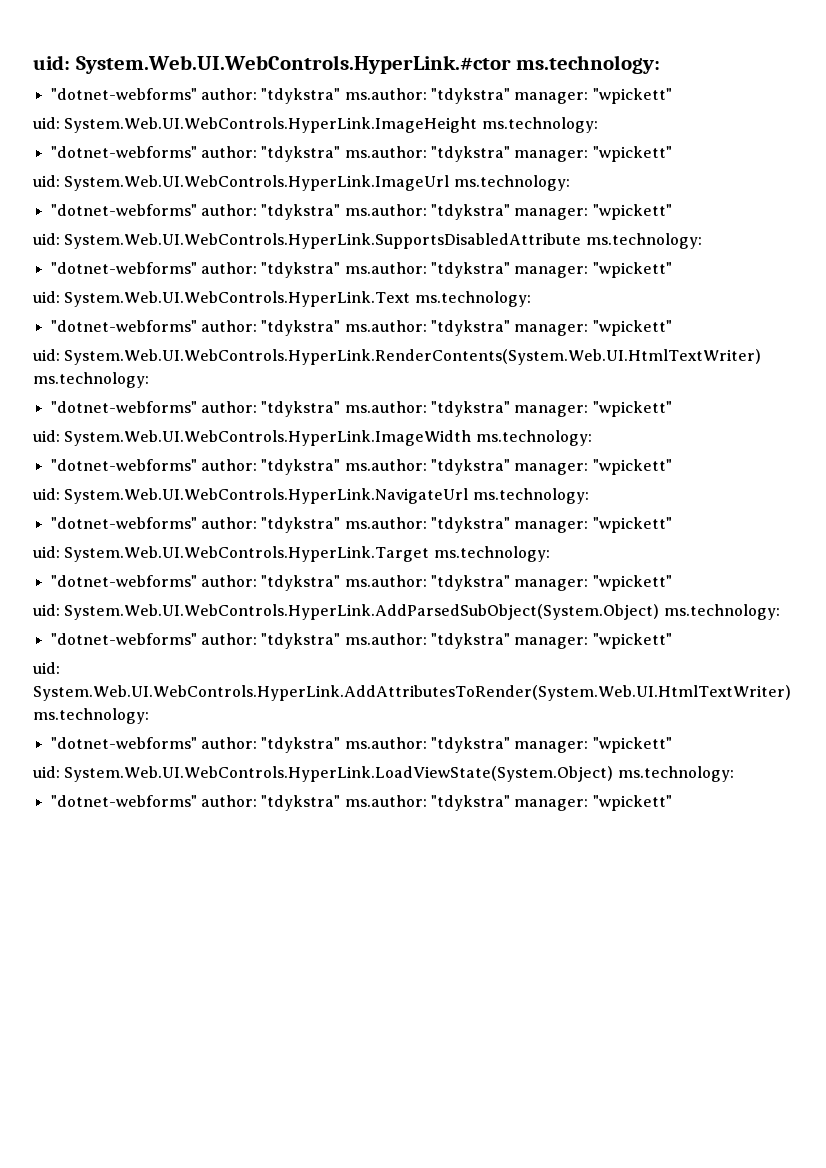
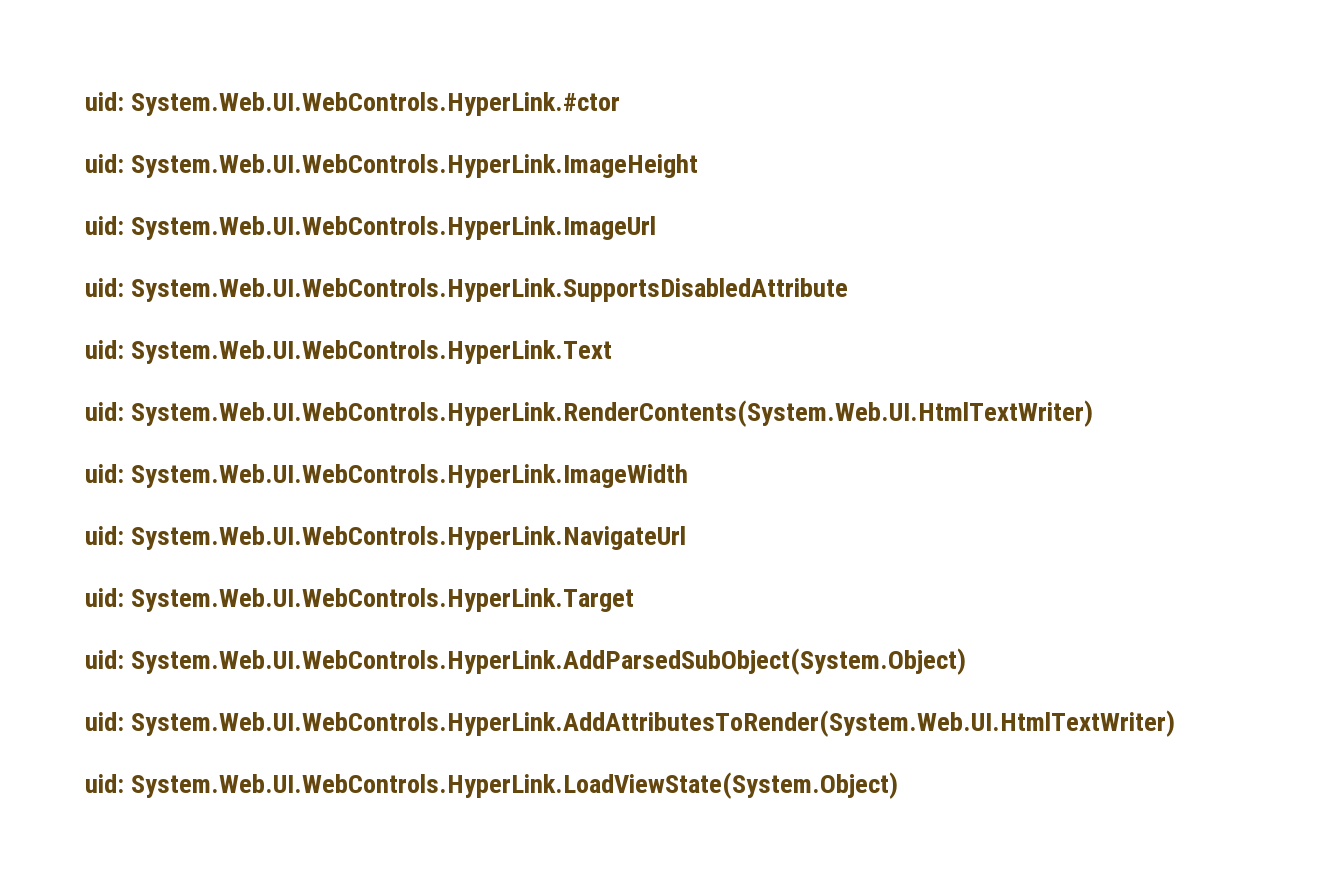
[516,55,661,74] [50,88,672,104] [33,117,598,133] [50,146,672,162] [33,175,570,191] [50,204,672,220] [33,233,702,249] [50,262,672,278] [33,291,531,307] [50,320,672,336] [33,349,762,365] [33,372,149,388] [50,401,672,417] [33,430,592,446] [50,459,672,475] [33,488,589,504] [50,517,672,533] [33,546,550,562] [50,575,672,591] [33,604,780,620] [50,633,672,649] [33,662,60,674] [33,685,791,701] [33,708,149,724] [50,737,672,753] [33,766,734,782] [50,795,672,811] ms.technology: // "dotnet-webforms" author: "tdykstra" ms.author: "tdykstra" manager: "wpickett" // uid: System.Web.UI.WebControls.HyperLink.ImageHeight ms.technology: // "dotnet-webforms" author: "tdykstra" ms.author: "tdykstra" manager: "wpickett" // uid: System.Web.UI.WebControls.HyperLink.ImageUrl ms.technology: // "dotnet-webforms" author: "tdykstra" ms.author: "tdykstra" manager: "wpickett" // uid: System.Web.UI.WebControls.HyperLink.SupportsDisabledAttribute ms.technology: // "dotnet-webforms" author: "tdykstra" ms.author: "tdykstra" manager: "wpickett" // uid: System.Web.UI.WebControls.HyperLink.Text ms.technology: // "dotnet-webforms" author: "tdykstra" ms.author: "tdykstra" manager: "wpickett" // uid: System.Web.UI.WebControls.HyperLink.RenderContents(System.Web.UI.HtmlTextWriter) ms.technology: // "dotnet-webforms" author: "tdykstra" ms.author: "tdykstra" manager: "wpickett" // uid: System.Web.UI.WebControls.HyperLink.ImageWidth ms.technology: // "dotnet-webforms" author: "tdykstra" ms.author: "tdykstra" manager: "wpickett" // uid: System.Web.UI.WebControls.HyperLink.NavigateUrl ms.technology: // "dotnet-webforms" author: "tdykstra" ms.author: "tdykstra" manager: "wpickett" // uid: System.Web.UI.WebControls.HyperLink.Target ms.technology: // "dotnet-webforms" author: "tdykstra" ms.author: "tdykstra" manager: "wpickett" // uid: System.Web.UI.WebControls.HyperLink.AddParsedSubObject(System.Object) ms.technology: // "dotnet-webforms" author: "tdykstra" ms.author: "tdykstra" manager: "wpickett" // uid: System.Web.UI.WebControls.HyperLink.AddAttributesToRender(System.Web.UI.HtmlTextWriter) ms.technology: // "dotnet-webforms" author: "tdykstra" ms.author: "tdykstra" manager: "wpickett" // uid: System.Web.UI.WebControls.HyperLink.LoadViewState(System.Object) ms.technology: // "dotnet-webforms" author: "tdykstra" ms.author: "tdykstra" manager: "wpickett" -> [85,154,699,178] [85,216,657,240] [85,278,849,302] [85,340,613,364] [85,400,1094,427] [85,464,689,488] [85,526,687,550] [85,588,635,612] [85,648,967,675] [85,710,1176,737] [85,772,899,799] // uid: System.Web.UI.WebControls.HyperLink.ImageHeight // uid: System.Web.UI.WebControls.HyperLink.ImageUrl // uid: System.Web.UI.WebControls.HyperLink.SupportsDisabledAttribute // uid: System.Web.UI.WebControls.HyperLink.Text // uid: System.Web.UI.WebControls.HyperLink.RenderContents(System.Web.UI.HtmlTextWriter) // uid: System.Web.UI.WebControls.HyperLink.ImageWidth // uid: System.Web.UI.WebControls.HyperLink.NavigateUrl // uid: System.Web.UI.WebControls.HyperLink.Target // uid: System.Web.UI.WebControls.HyperLink.AddParsedSubObject(System.Object) // uid: System.Web.UI.WebControls.HyperLink.AddAttributesToRender(System.Web.UI.HtmlTextWriter) // uid: System.Web.UI.WebControls.HyperLink.LoadViewState(System.Object)

